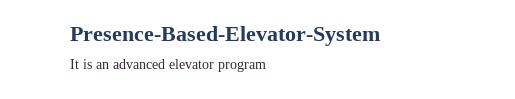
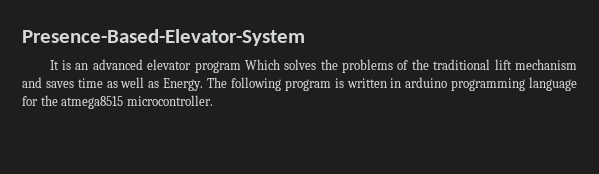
(266, 66) none -> [244,59,577,73] [22,77,578,91] [22,95,213,109] Which solves the problems of the traditional lift mechanism and saves time as well as Energy. The following program is written in arduino programming language for the atmega8515 microcontroller.

